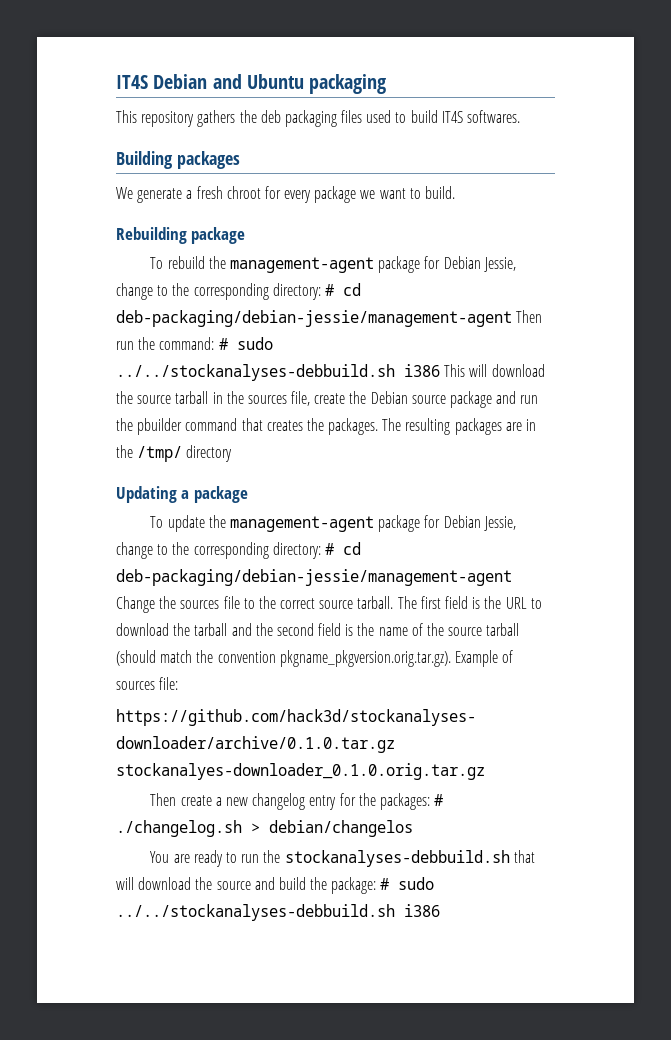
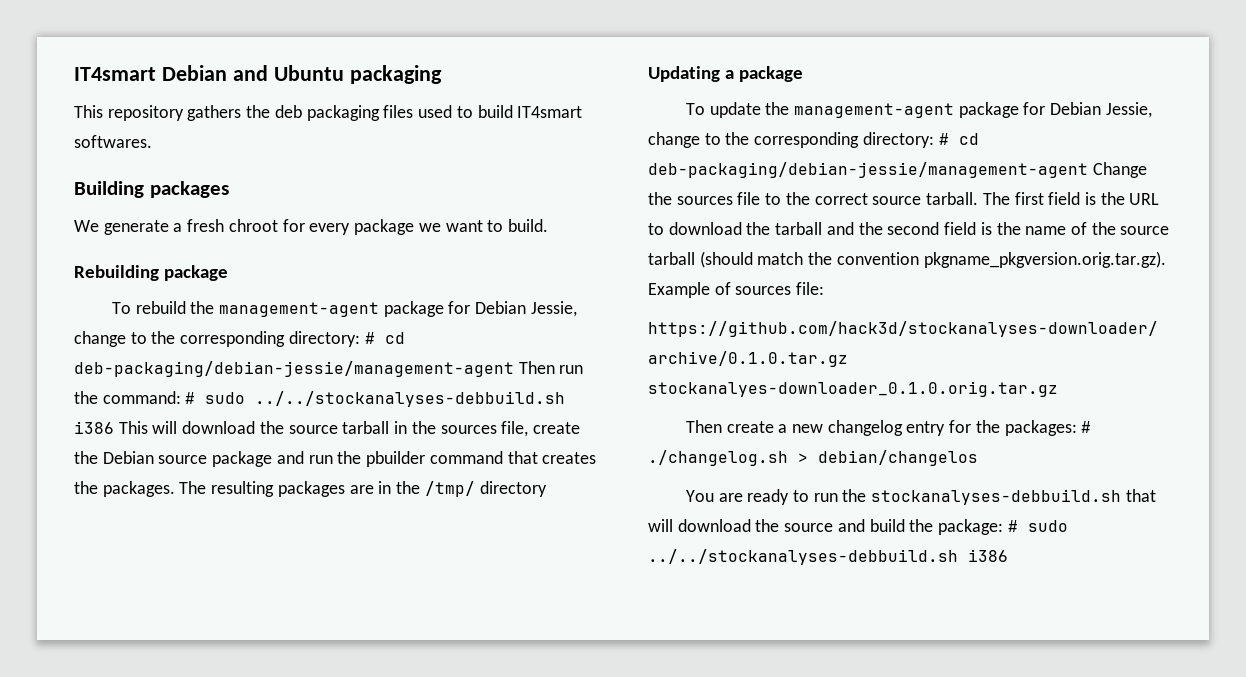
[116,75,148,89] IT4S -> [74,67,156,81] IT4smart
[441,111,463,123] IT4S -> [517,106,583,118] IT4smart

